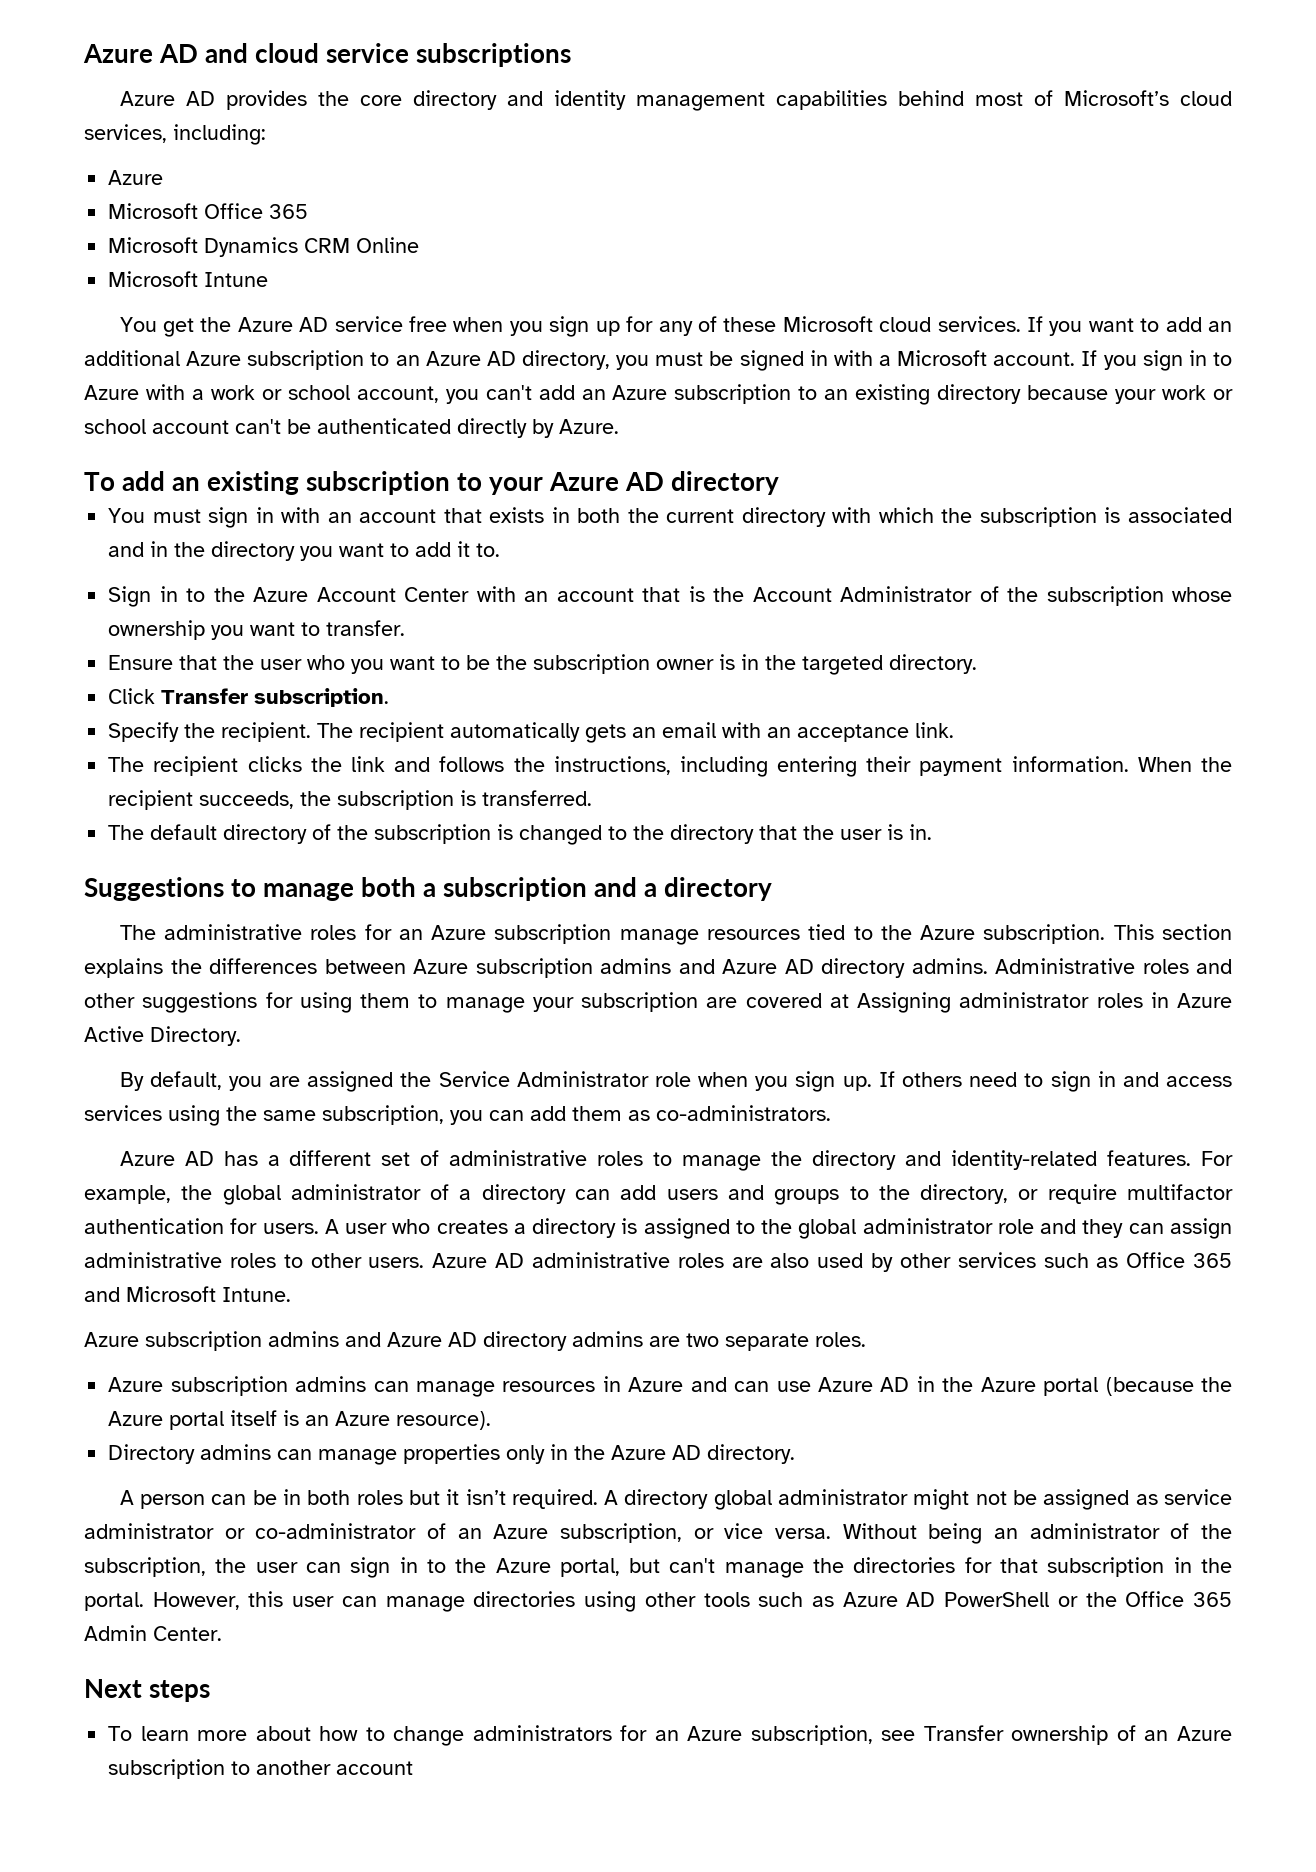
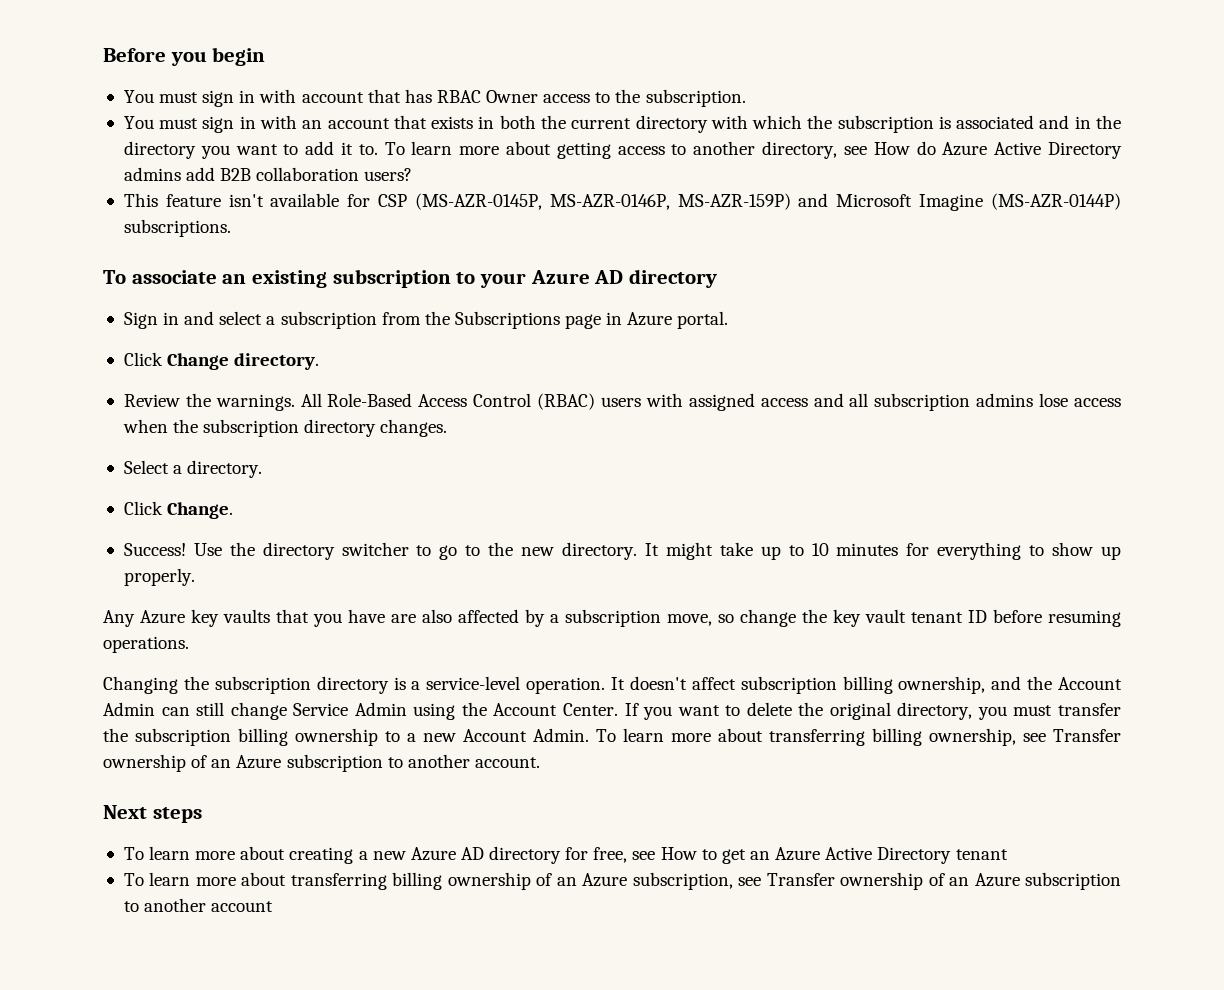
[83,43,572,67] [119,90,1232,111] [84,124,266,145] [108,170,164,185] [108,203,309,219] [108,237,420,257] [108,271,269,287] [119,316,1232,337] [84,350,1232,371] [84,384,1234,405] [84,418,619,438] [84,471,780,495] Azure AD and cloud service subscriptions // Azure AD provides the core directory and identity management capabilities behind most of Microsoft’s cloud services, including: // Azure // Microsoft Office 365 // Microsoft Dynamics CRM Online // Microsoft Intune // You get the Azure AD service free when you sign up for any of these Microsoft cloud services. If you want to add an additional Azure subscription to an Azure AD directory, you must be signed in with a Microsoft account. If you sign in to Azure with a work or school account, you can't add an Azure subscription to an existing directory because your work or school account can't be authenticated directly by Azure. // To add an existing subscription to your Azure AD directory -> [103,47,266,66] [123,89,746,107] Before you begin // You must sign in with account that has RBAC Owner access to the subscription.
[108,586,1233,607] [108,620,406,640] [108,654,978,675] [108,688,390,707] [108,722,955,743] [108,756,1232,777] [108,790,593,810] [108,824,933,845] [84,877,773,901] [119,924,1233,945] [84,958,1232,978] [84,992,1232,1013] [84,1026,241,1046] [119,1071,1232,1092] [84,1105,831,1126] [119,1150,1233,1171] [84,1184,1233,1205] [84,1218,1233,1239] [84,1252,1232,1272] [84,1286,291,1302] [84,1331,866,1351] [108,1376,1232,1397] [108,1410,492,1430] [108,1444,796,1465] [119,1489,1233,1510] [84,1523,1232,1544] [84,1557,1232,1578] [84,1591,1232,1612] [84,1625,222,1641] // Sign in to the Azure Account Center with an account that is the Account Administrator of the subscription whose ownership you want to transfer. // Ensure that the user who you want to be the subscription owner is in the targeted directory. // Click Transfer subscription. // Specify the recipient. The recipient automatically gets an email with an acceptance link. // The recipient clicks the link and follows the instructions, including entering their payment information. When the recipient succeeds, the subscription is transferred. // The default directory of the subscription is changed to the directory that the user is in. // Suggestions to manage both a subscription and a directory // The administrative roles for an Azure subscription manage resources tied to the Azure subscription. This section explains the differences between Azure subscription admins and Azure AD directory admins. Administrative roles and other suggestions for using them to manage your subscription are covered at Assigning administrator roles in Azure Active Directory. // By default, you are assigned the Service Administrator role when you sign up. If others need to sign in and access services using the same subscription, you can add them as co-administrators. // Azure AD has a different set of administrative roles to manage the directory and identity-related features. For example, the global administrator of a directory can add users and groups to the directory, or require multifactor authentication for users. A user who creates a directory is assigned to the global administrator role and they can assign administrative roles to other users. Azure AD administrative roles are also used by other services such as Office 365 and Microsoft Intune. // Azure subscription admins and Azure AD directory admins are two separate roles. // Azure subscription admins can manage resources in Azure and can use Azure AD in the Azure portal (because the Azure portal itself is an Azure resource). // Directory admins can manage properties only in the Azure AD directory. // A person can be in both roles but it isn’t required. A directory global administrator might not be assigned as service administrator or co-administrator of an Azure subscription, or vice versa. Without being an administrator of the subscription, the user can sign in to the Azure portal, but can't manage the directories for that subscription in the portal. However, this user can manage directories using other tools such as Azure AD PowerShell or the Office 365 Admin Center. -> [384,141,1122,159] [123,167,413,181] [123,193,1122,211] [123,219,231,237] [103,269,718,288] [123,311,729,329] [123,352,320,370] [123,393,1121,411] [122,419,448,437] [123,460,263,478] [123,501,234,519] [123,542,1121,560] [123,568,195,586] [103,609,1121,627] [103,636,189,653] [103,676,1122,694] [103,702,1121,720] [103,728,1121,746] [103,754,540,772] To learn more about getting access to another directory, see How do Azure Active Directory admins add B2B collaboration users? // This feature isn't available for CSP (MS-AZR-0145P, MS-AZR-0146P, MS-AZR-159P) and Microsoft Imagine (MS-AZR-0144P) subscriptions. // To associate an existing subscription to your Azure AD directory // Sign in and select a subscription from the Subscriptions page in Azure portal. // Click Change directory. // Review the warnings. All Role-Based Access Control (RBAC) users with assigned access and all subscription admins lose access when the subscription directory changes. // Select a directory. // Click Change. // Success! Use the directory switcher to go to the new directory. It might take up to 10 minutes for everything to show up properly. // Any Azure key vaults that you have are also affected by a subscription move, so change the key vault tenant ID before resuming operations. // Changing the subscription directory is a service-level operation. It doesn't affect subscription billing ownership, and the Account Admin can still change Service Admin using the Account Center. If you want to delete the original directory, you must transfer the subscription billing ownership to a new Account Admin. To learn more about transferring billing ownership, see Transfer ownership of an Azure subscription to another account.
[319,1725,648,1746] how to change administrators for -> [289,846,1008,864] [123,872,553,890] creating a new Azure AD directory for free, see How to get an Azure Active Directory tenant // To learn more about transferring billing ownership of

